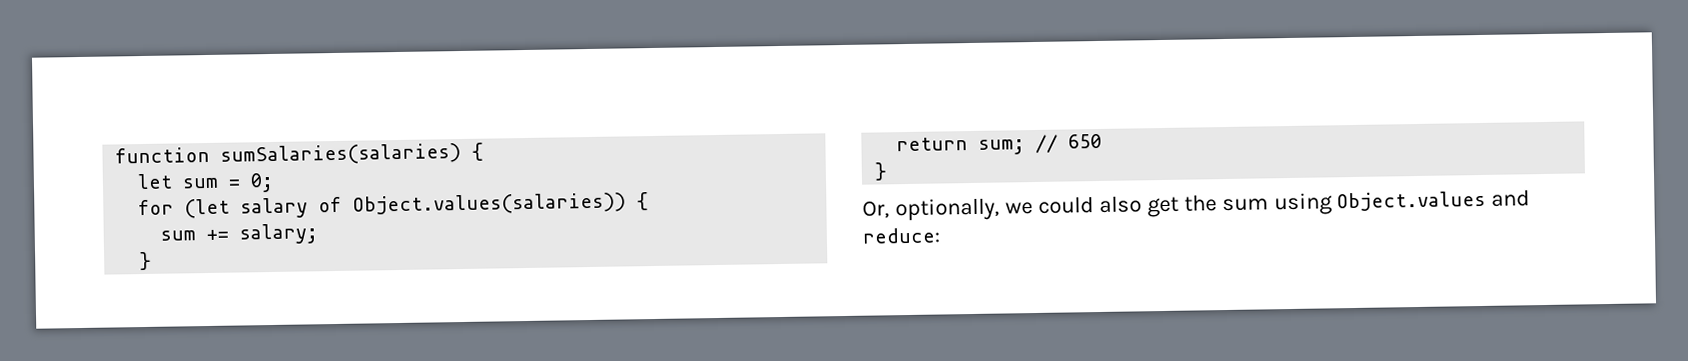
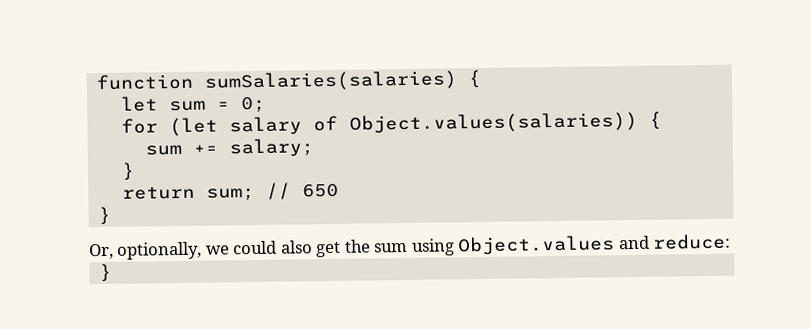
(940, 235) none -> [98,263,112,283] // }

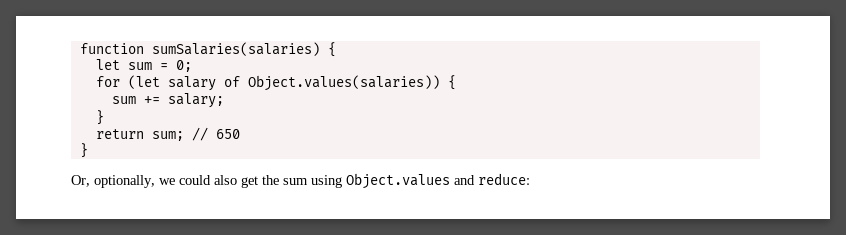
[98,263,112,283] // } -> (530, 179) none

